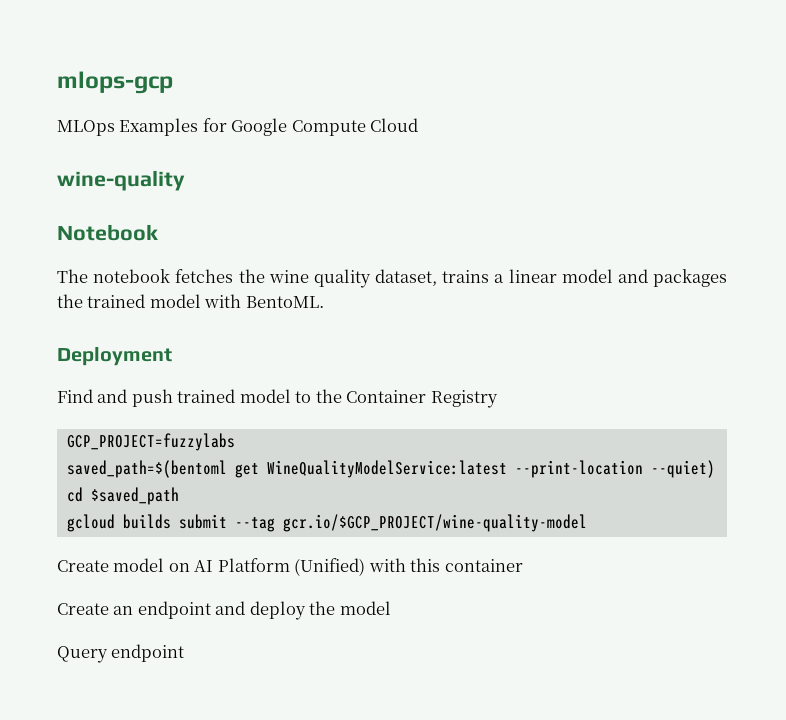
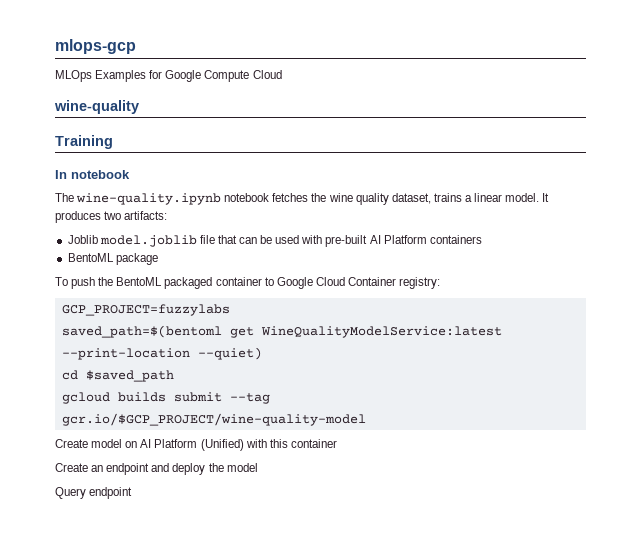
[57,224,158,241] Notebook -> [55,135,113,149] [55,170,130,179] Training // In notebook
(88, 276) none -> [76,193,222,205] wine-quality.ipynb
[561,269,727,287] [57,294,324,308] [57,347,172,366] [57,389,498,408] model and packages the trained model with BentoML. // Deployment // Find and push trained model to the Container Registry -> [505,193,550,202] [55,211,168,223] [67,235,482,247] [67,253,158,265] [55,277,441,289] model. It produces two artifacts: // Joblib model.joblib file that can be used with pre-built AI Platform containers // BentoML package // To push the BentoML packaged container to Google Cloud Container registry:

